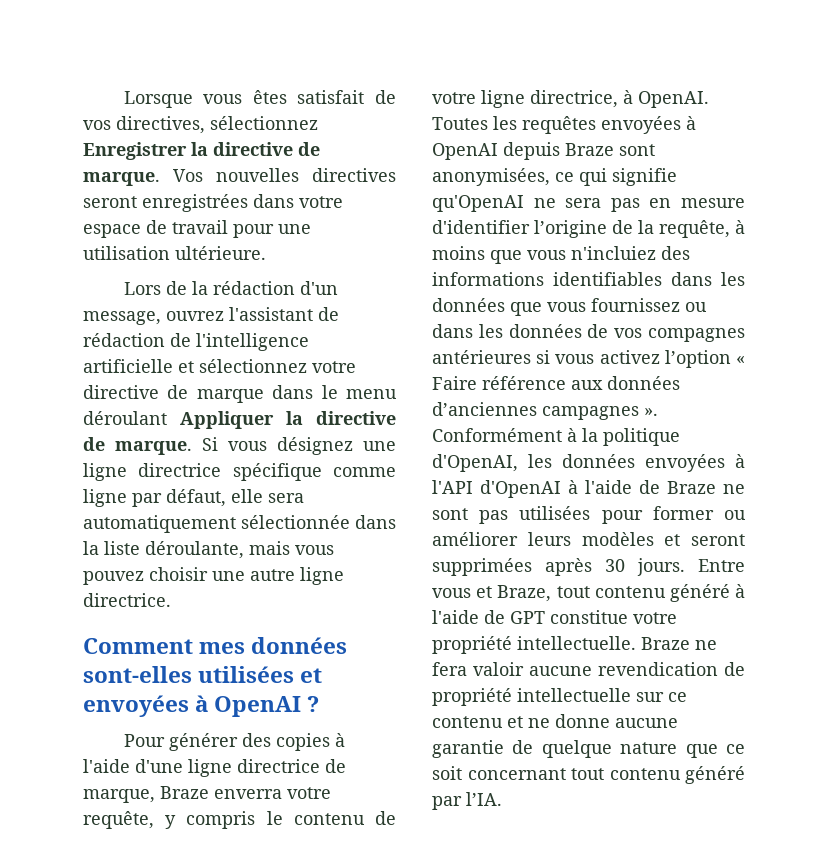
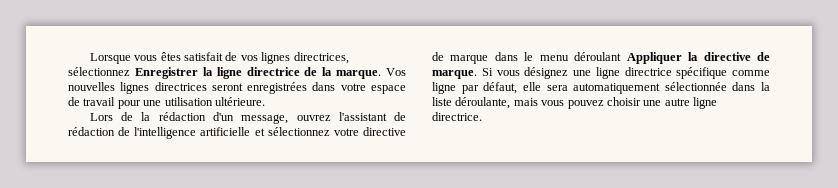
[116,116,205,134] directives, -> [261,52,349,64] lignes directrices,
[213,142,320,156] directive de -> [216,67,333,79] ligne directrice de la
[312,168,396,182] directives -> [120,82,207,94] lignes directrices
[83,637,348,654] [83,666,323,683] [83,695,320,717] [123,733,345,751] [83,759,346,777] [83,786,331,803] [83,811,396,829] [432,90,709,108] [432,116,696,134] [432,142,655,160] [432,168,677,186] [432,195,745,212] [432,220,745,238] [432,246,690,264] [432,272,745,286] [432,298,707,316] [432,324,745,342] [432,350,745,368] [432,376,680,390] [432,402,658,420] [432,428,680,446] [432,454,745,472] [432,480,745,498] [432,506,746,524] [432,532,745,546] [432,558,745,576] [432,584,745,602] [432,610,677,624] [432,636,717,654] [432,662,745,676] [432,688,687,706] [432,714,678,728] [432,740,745,758] [432,766,745,784] [432,792,502,810] // Comment mes données sont-elles utilisées et envoyées à OpenAI ? // Pour générer des copies à l'aide d'une ligne directrice de marque, Braze enverra votre requête, y compris le contenu de votre ligne directrice, à OpenAI. Toutes les requêtes envoyées à OpenAI depuis Braze sont anonymisées, ce qui signifie qu'OpenAI ne sera pas en mesure d'identifier l’origine de la requête, à moins que vous n'incluiez des informations identifiables dans les données que vous fournissez ou dans les données de vos compagnes antérieures si vous activez l’option « Faire référence aux données d’anciennes campagnes ». Conformément à la politique d'OpenAI, les données envoyées à l'API d'OpenAI à l'aide de Braze ne sont pas utilisées pour former ou améliorer leurs modèles et seront supprimées après 30 jours. Entre vous et Braze, tout contenu généré à l'aide de GPT constitue votre propriété intellectuelle. Braze ne fera valoir aucune revendication de propriété intellectuelle sur ce contenu et ne donne aucune garantie de quelque nature que ce soit concernant tout contenu généré par l’IA. -> (482, 116) none

